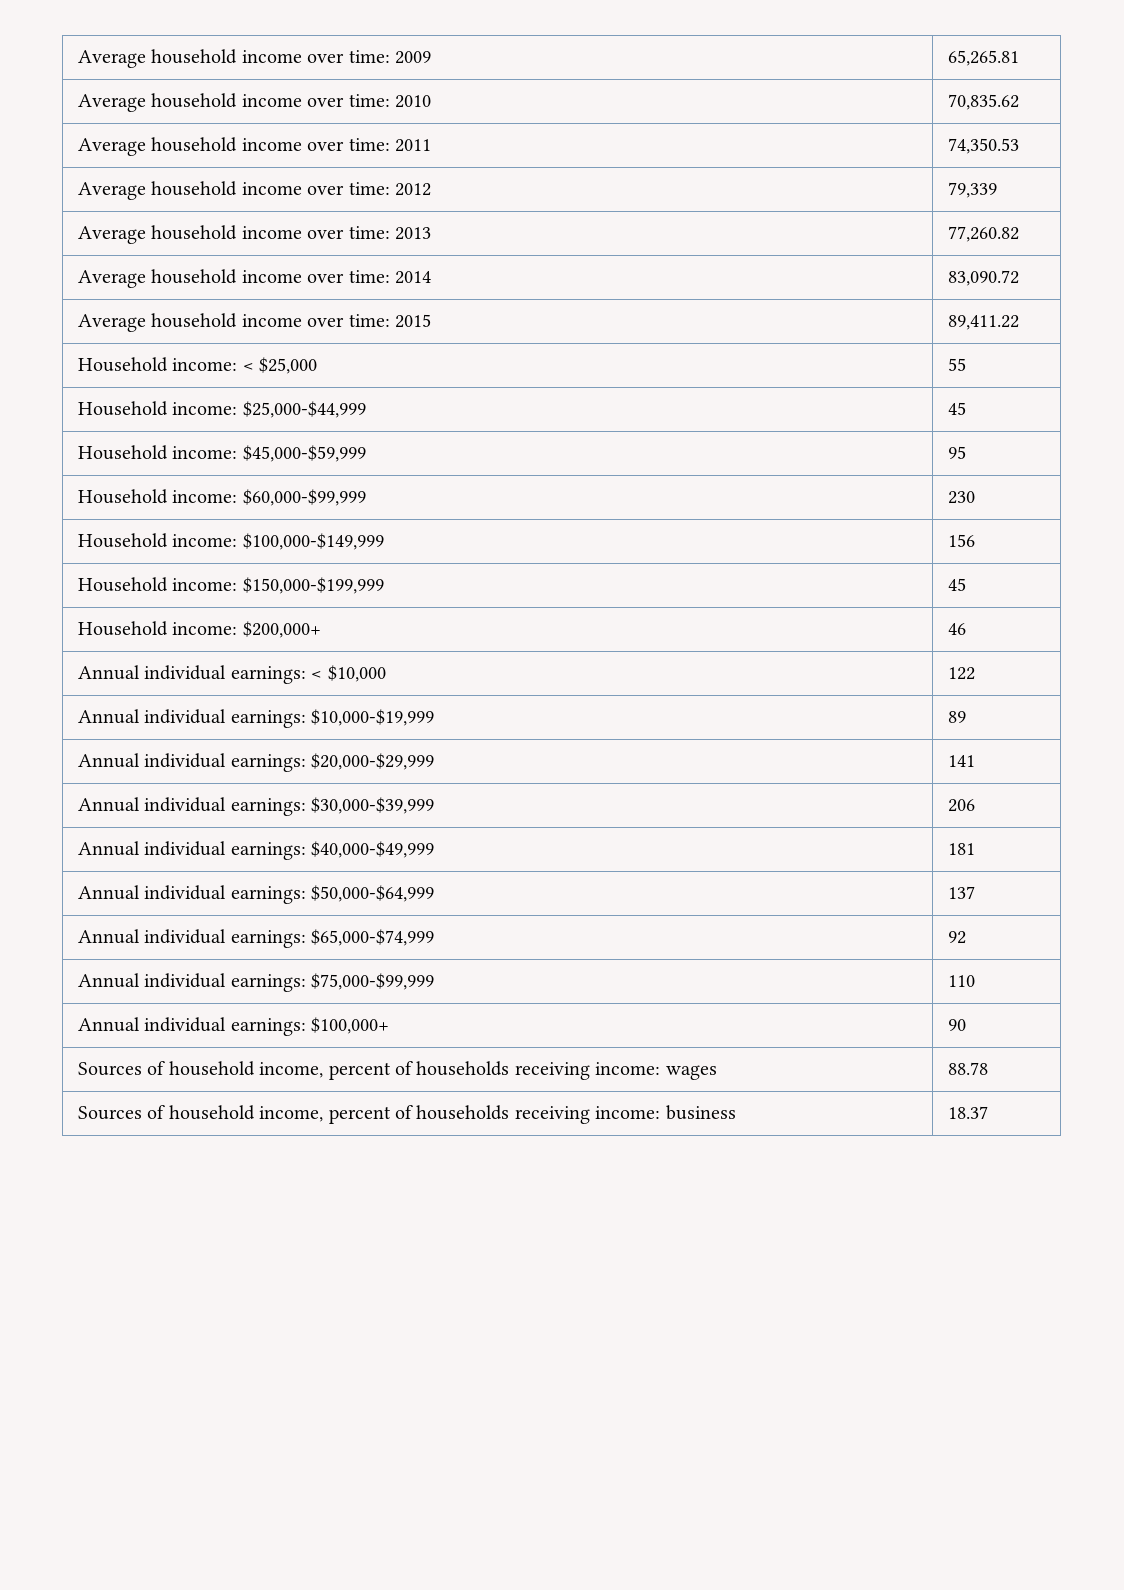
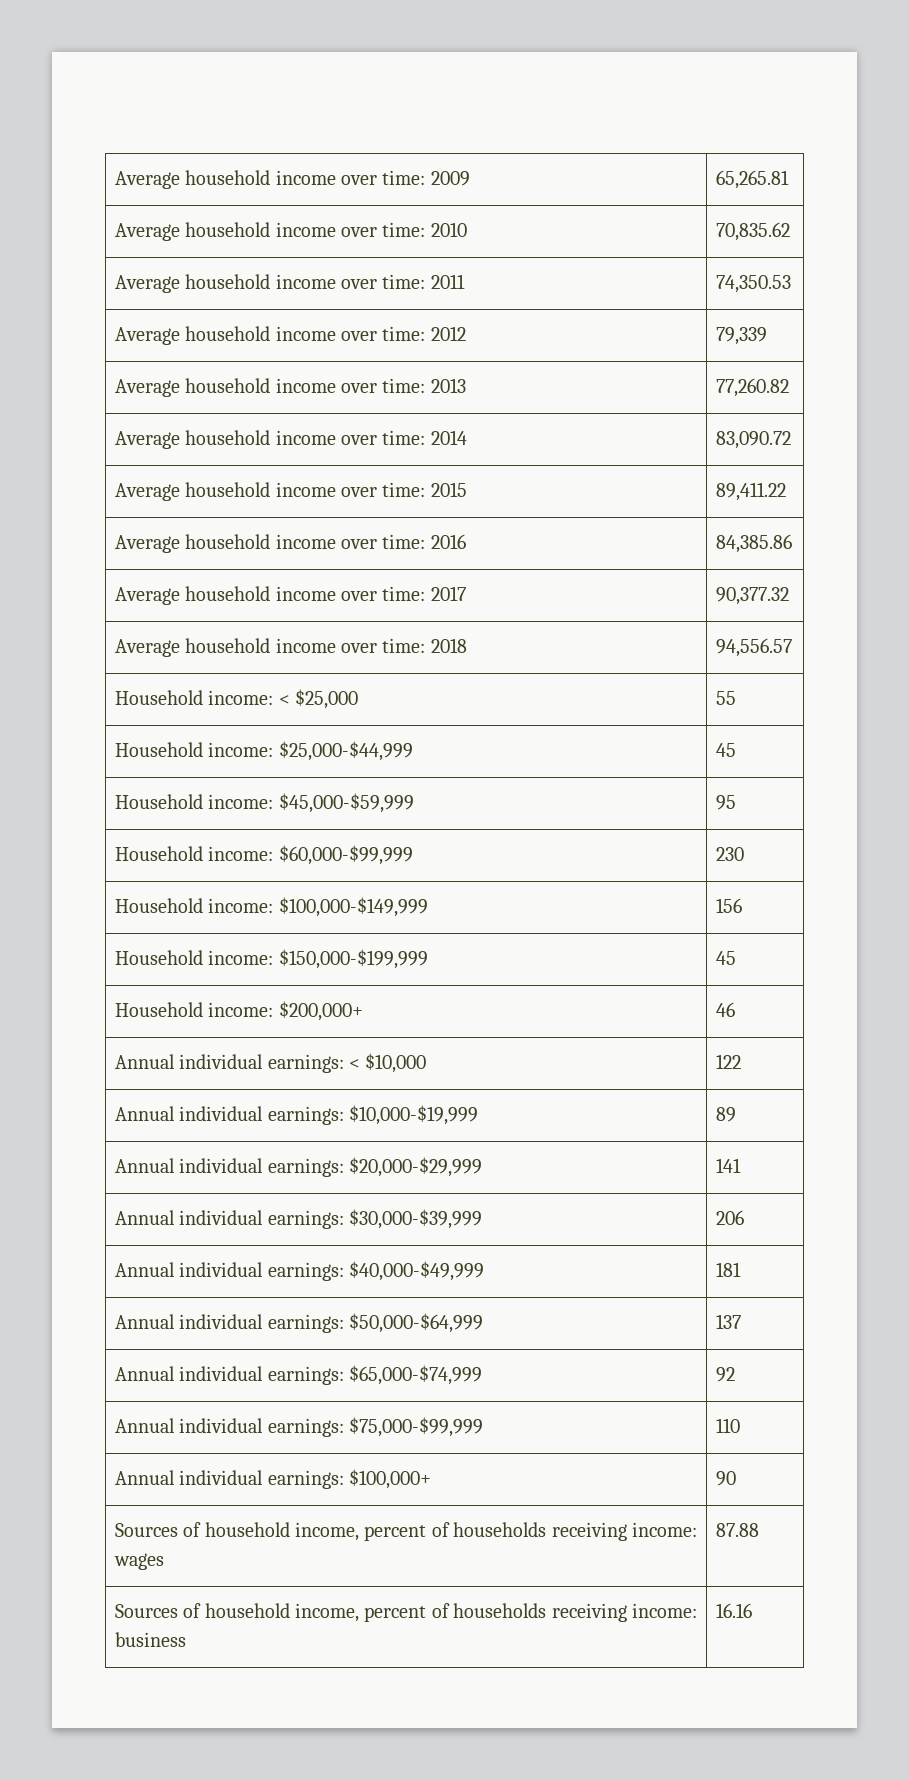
(1019, 322) none -> [114,534,466,553] [715,534,792,553] [114,586,466,605] [715,587,789,605] [114,638,467,657] [715,638,792,657] // Average household income over time: 2016 | 84,385.86 // Average household income over time: 2017 | 90,377.32 // Average household income over time: 2018 | 94,556.57
[947,1062,988,1075] 88.78 -> [715,1523,759,1537] 87.88
[947,1106,988,1119] 18.37 -> [715,1603,752,1618] 16.16

